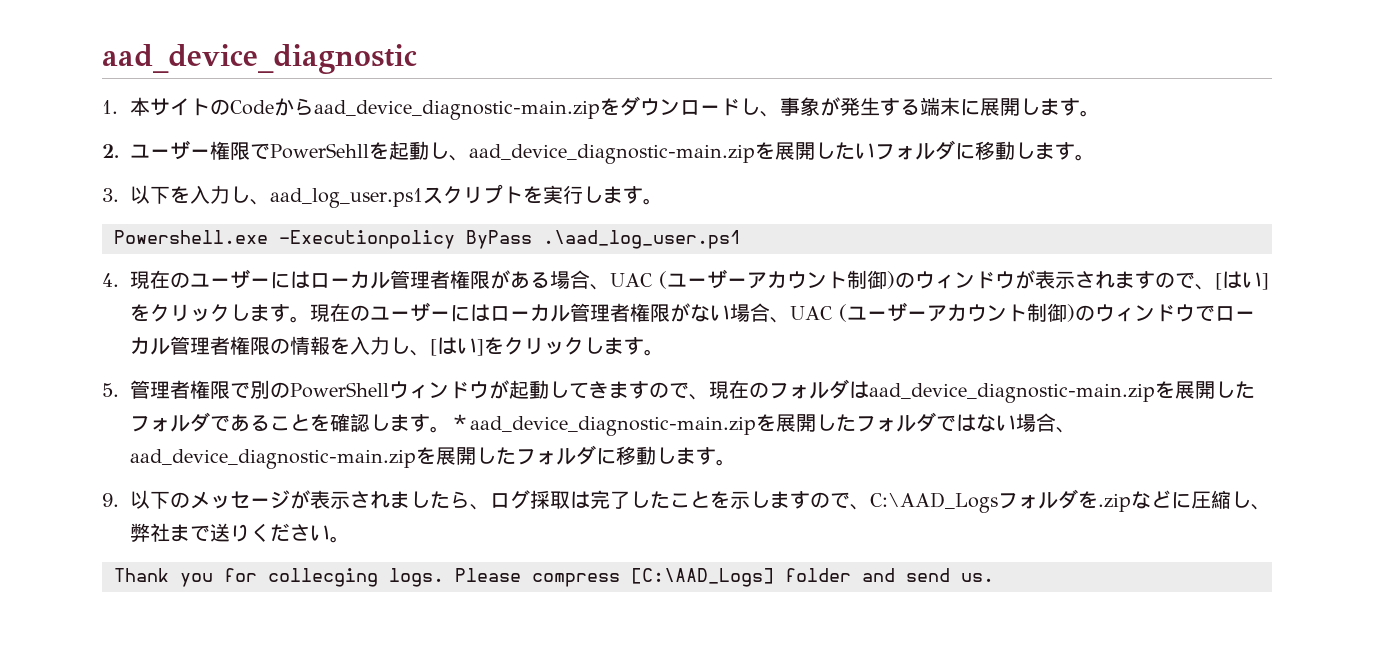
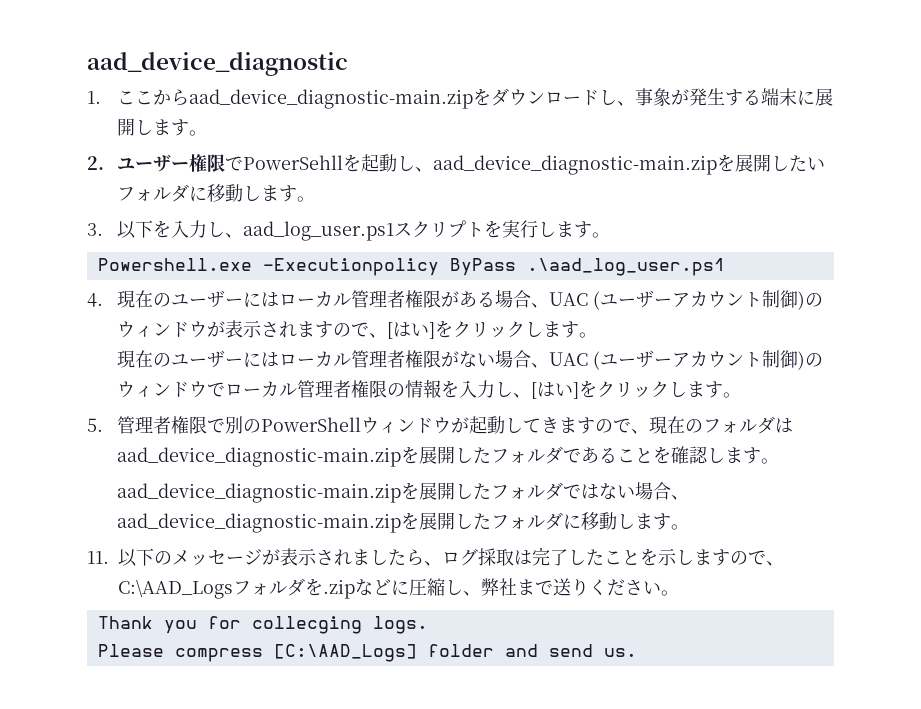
[130,97,275,116] 本サイトのCode -> [116,90,153,105] ここ
(311, 319) none -> (597, 335) //
[450,414,471,430] ＊ -> (779, 461) //
[102,493,119,507] 9. -> [87,551,109,564] 11.
(444, 577) none -> (428, 625) //

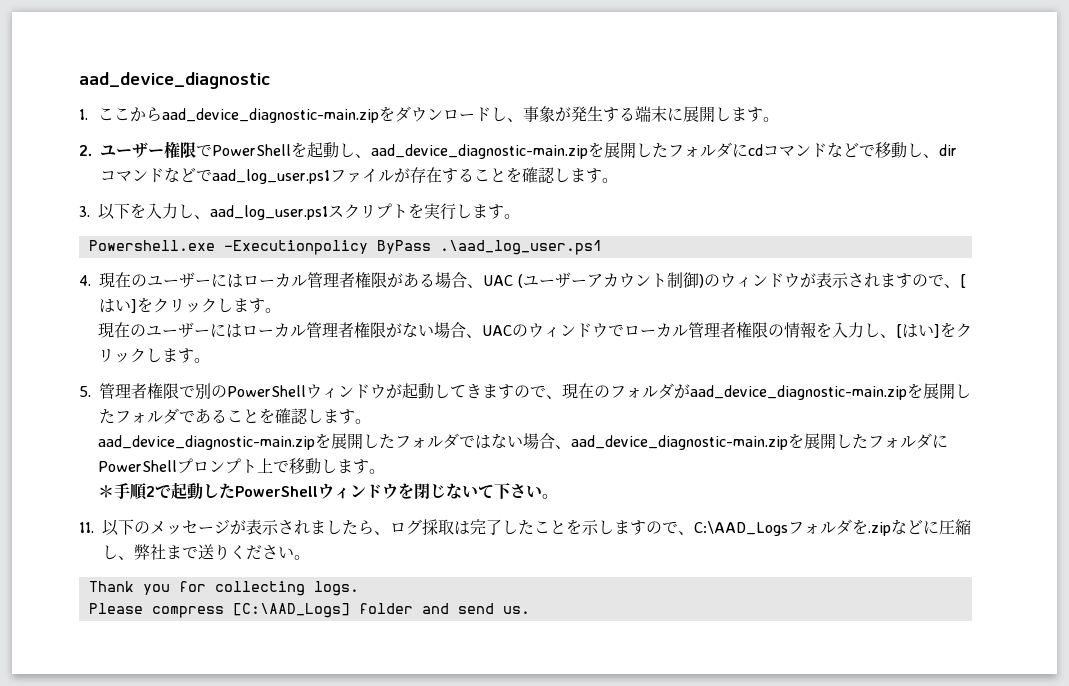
[242,155,343,170] PowerSehll -> [212,144,291,156] PowerShell
[806,157,825,171] [116,184,243,202] いフォルダに移動 -> [668,142,957,158] [100,167,555,184] フォルダにcdコマンドなどで移動し、dirコマンドなどでaad_log_user.ps1ファイルが存在することを確認
[592,350,805,370] (ユーザーアカウント制御) -> (512, 330) none
[774,418,793,433] は -> [674,384,690,399] が
[580,512,689,530] 移動します。 -> [97,458,385,474] [97,482,558,500] PowerShellプロンプト上で移動します。 // ＊手順2で起動したPowerShellウィンドウを閉じないて下さい。
[251,616,362,634] collecging -> [214,581,305,596] collecting

